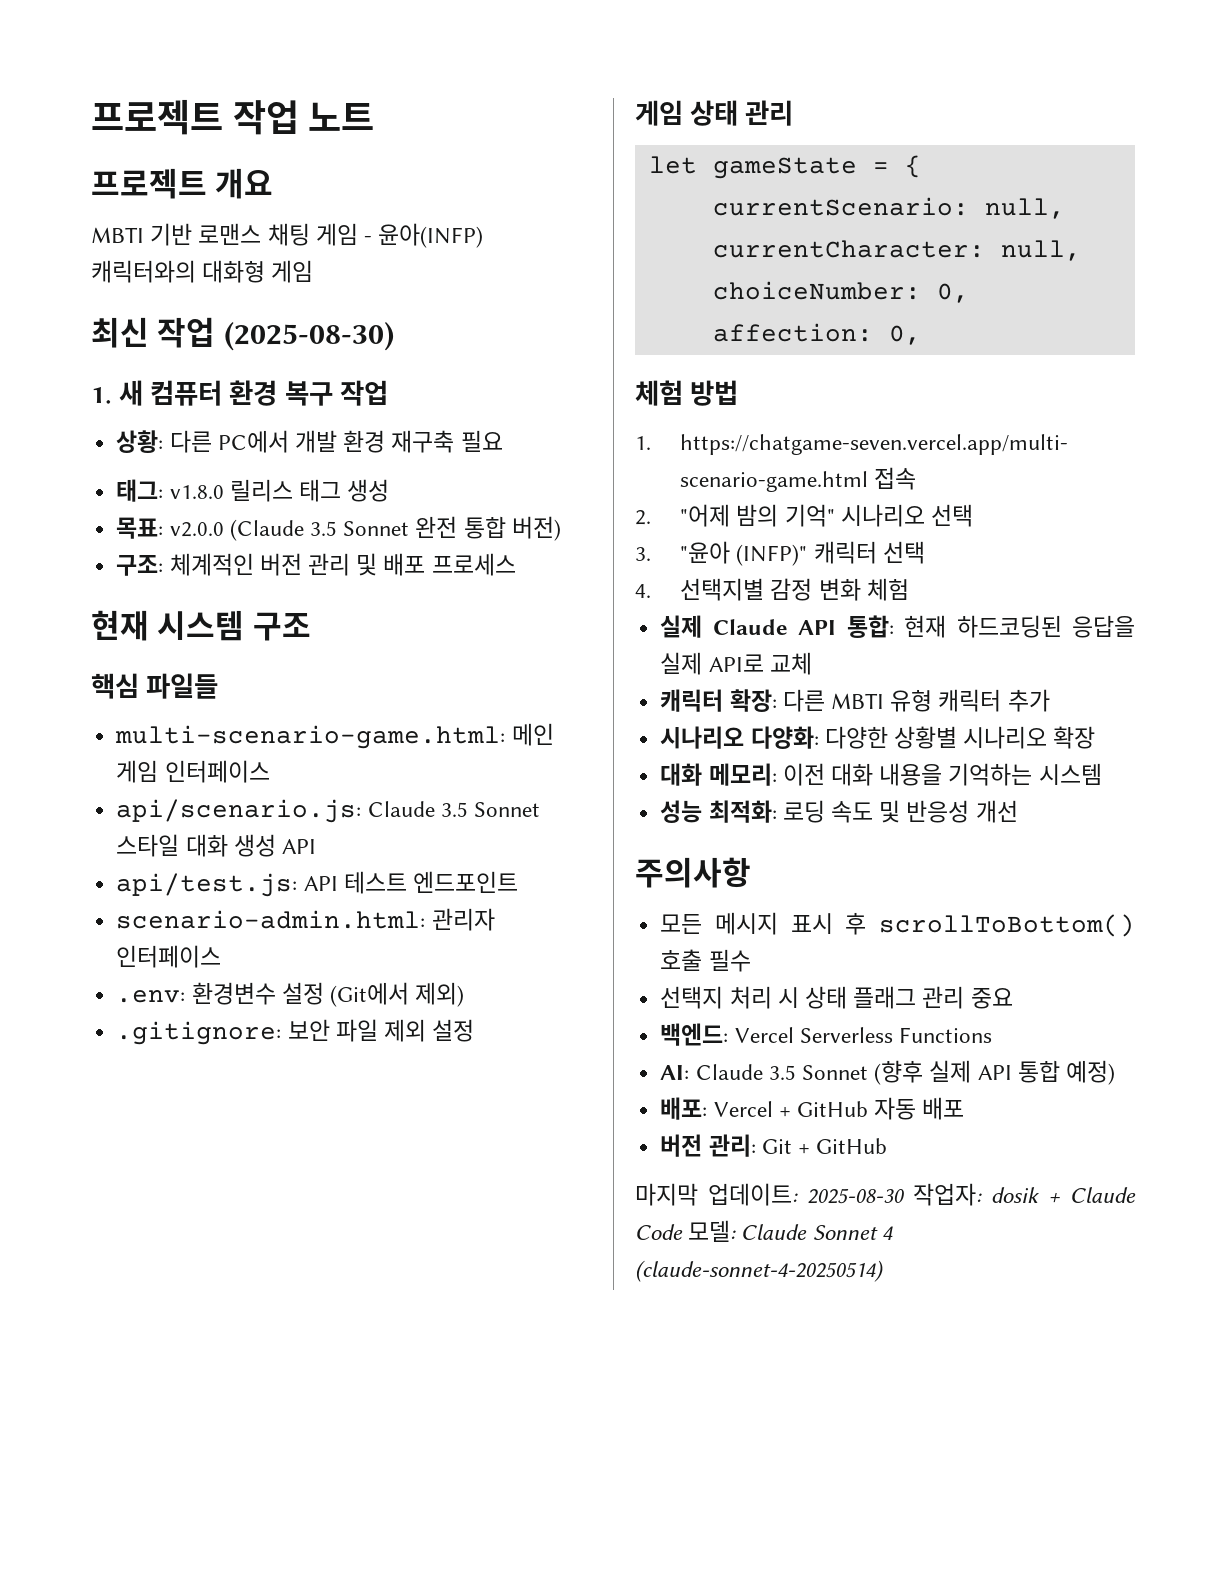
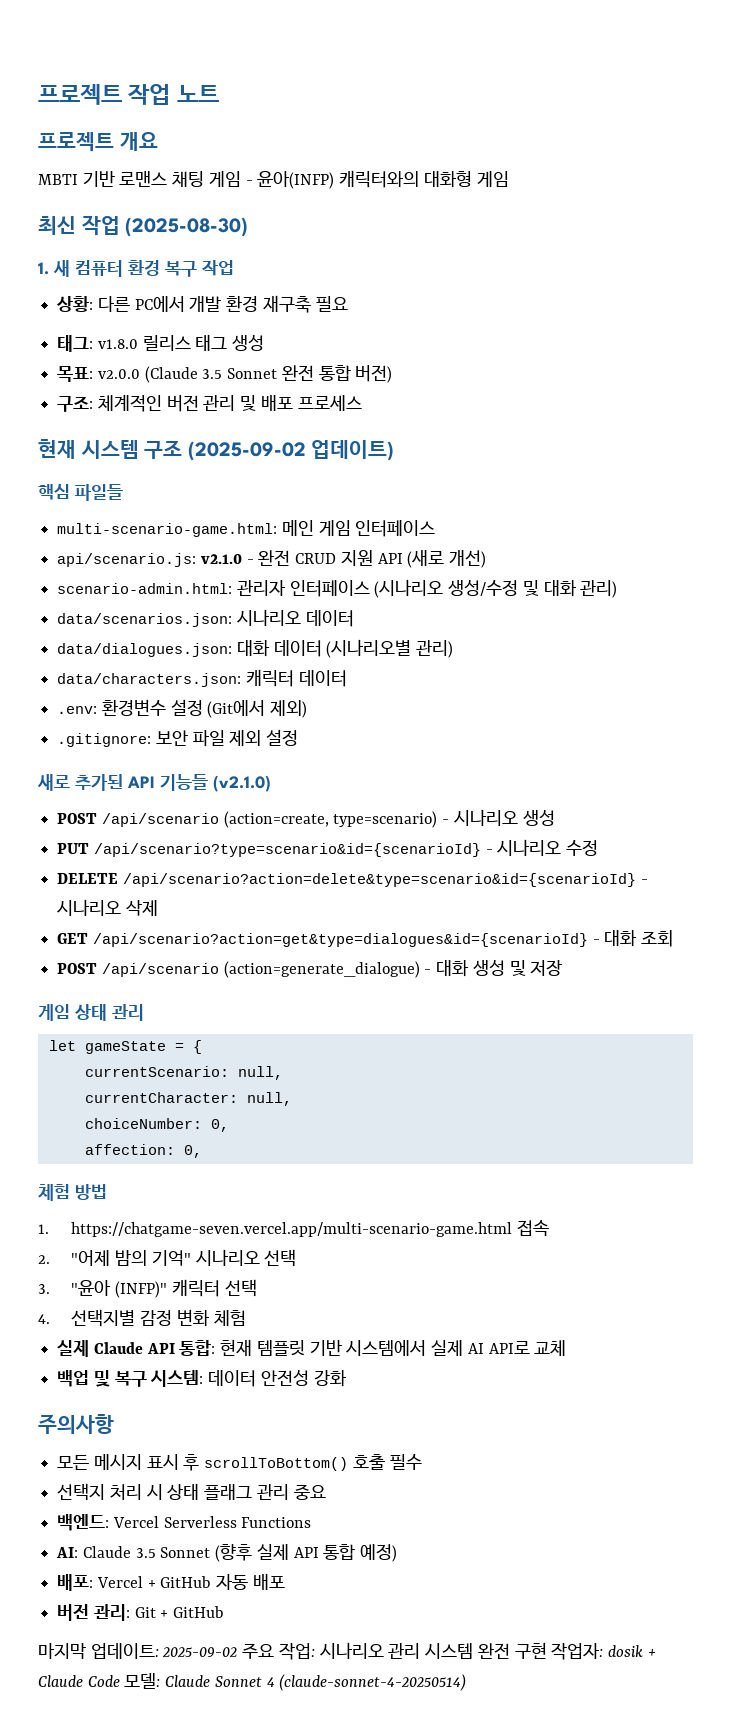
(311, 626) none -> [187,440,395,461] (2025-09-02 업데이트)
[367,801,540,817] [116,834,316,857] [116,871,518,897] [116,908,495,931] [116,945,222,968] Claude 3.5 Sonnet 스타일 대화 생성 API // api/test.js: API 테스트 엔드포인트 // scenario-admin.html: 관리자 인터페이스 -> [200,550,487,568] [57,579,618,598] [57,609,354,627] [57,639,454,658] [57,669,347,687] v2.1.0 - 완전 CRUD 지원 API (새로 개선) // scenario-admin.html: 관리자 인터페이스 (시나리오 생성/수정 및 대화 관리) // data/scenarios.json: 시나리오 데이터 // data/dialogues.json: 대화 데이터 (시나리오별 관리) // data/characters.json: 캐릭터 데이터
(475, 1030) none -> [37,774,271,792] [57,809,555,828] [57,839,599,857] [57,873,648,887] [57,899,158,916] [57,929,674,947] [57,959,563,978] // 새로 추가된 API 기능들 (v2.1.0) // POST /api/scenario (action=create, type=scenario) - 시나리오 생성 // PUT /api/scenario?type=scenario&id={scenarioId} - 시나리오 수정 // DELETE /api/scenario?action=delete&type=scenario&id={scenarioId} - 시나리오 삭제 // GET /api/scenario?action=get&type=dialogues&id={scenarioId} - 대화 조회 // POST /api/scenario (action=generate_dialogue) - 대화 생성 및 저장
[956,615,1135,638] [660,652,812,675] [660,689,1050,712] [660,726,1096,749] [660,763,1102,786] [660,800,1018,823] 하드코딩된 응답을 실제 API로 교체 // 캐릭터 확장: 다른 MBTI 유형 캐릭터 추가 // 시나리오 다양화: 다양한 상황별 시나리오 확장 // 대화 메모리: 이전 대화 내용을 기억하는 시스템 // 성능 최적화: 로딩 속도 및 반응성 개선 -> [256,1340,567,1356] [57,1369,347,1387] 템플릿 기반 시스템에서 실제 AI API로 교체 // 백업 및 복구 시스템: 데이터 안전성 강화
[807,1188,904,1204] 2025-08-30 -> [162,1642,547,1660] 2025-09-02 주요 작업: 시나리오 관리 시스템 완전 구현

